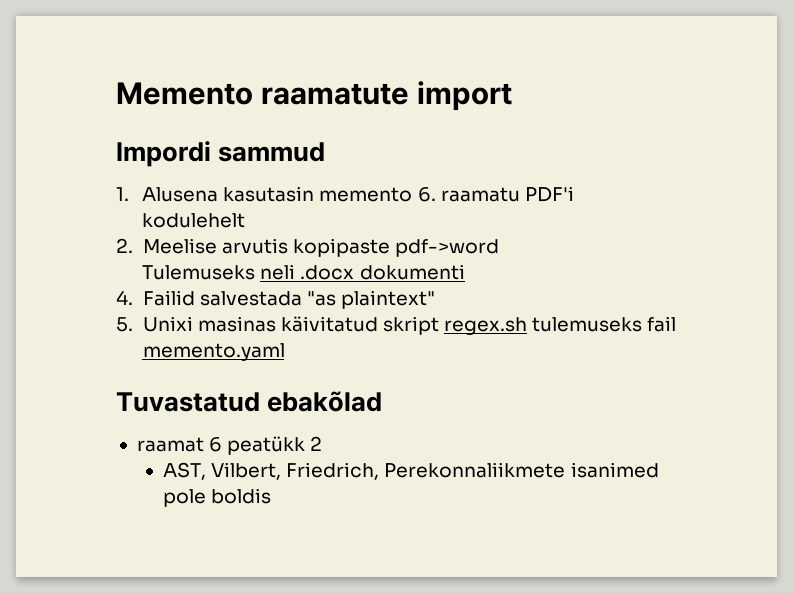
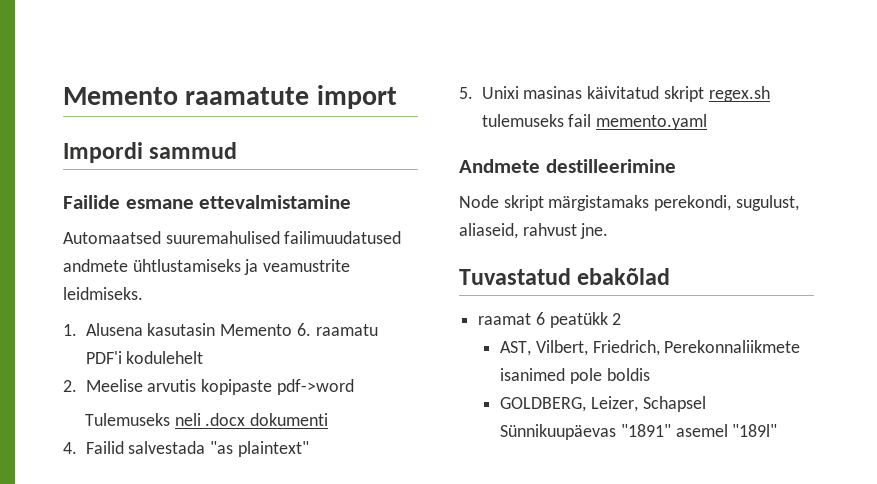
(326, 152) none -> [63,195,352,209] [63,231,402,244] [63,259,351,275] [63,287,143,300] // Failide esmane ettevalmistamine // Automaatsed suuremahulised failimuudatused andmete ühtlustamiseks ja veamustrite leidmiseks.
[319,187,413,202] memento -> [220,324,293,336] Memento
(285, 352) none -> [459,159,676,173] [459,195,799,211] [459,223,609,239] // Andmete destilleerimine // Node skript märgistamaks perekondi, sugulust, aliaseid, rahvust jne.
(272, 496) none -> [500,396,706,412] [500,424,778,440] // GOLDBERG, Leizer, Schapsel Sünnikuupäevas "1891" asemel "189l"

